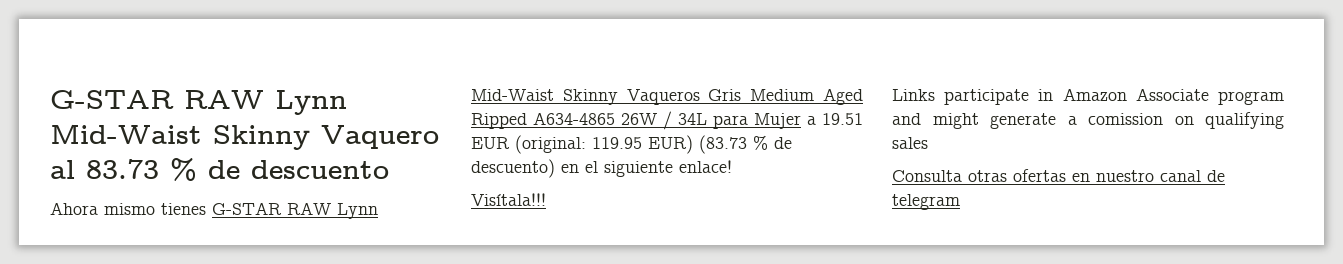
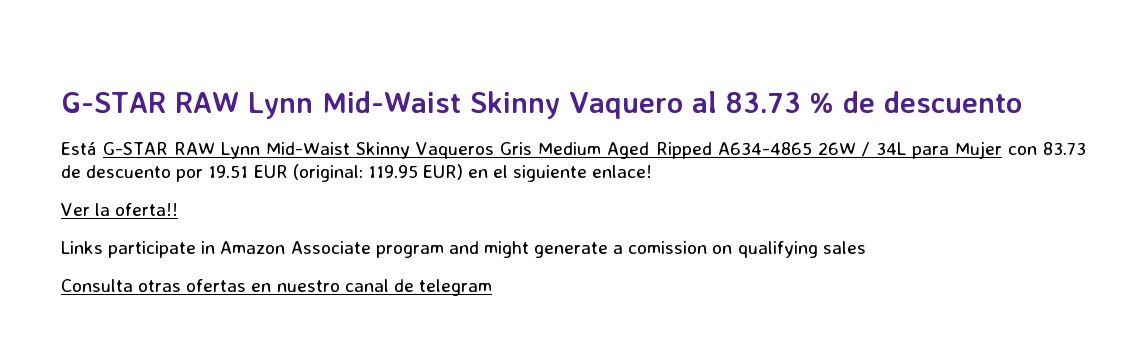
[50,202,206,215] Ahora mismo tienes -> [61,142,97,155] Está
[807,116,816,125] a -> [1007,142,1087,155] [61,165,204,182] con 83.73 de descuento por
[699,135,792,154] [471,159,555,178] (83.73 % de descuento) -> (463, 172) none
[471,193,546,206] Visítala!!! -> [61,203,179,216] Ver la oferta!!

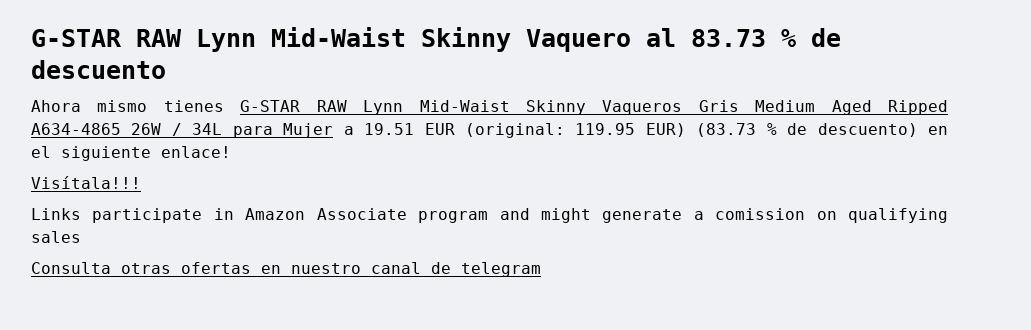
[61,142,97,155] Está -> [31,100,224,112] Ahora mismo tienes
[1007,142,1087,155] [61,165,204,182] con 83.73 de descuento por -> [343,126,354,135] a
(463, 172) none -> [696,123,918,137] (83.73 % de descuento)
[61,203,179,216] Ver la oferta!! -> [31,176,141,189] Visítala!!!

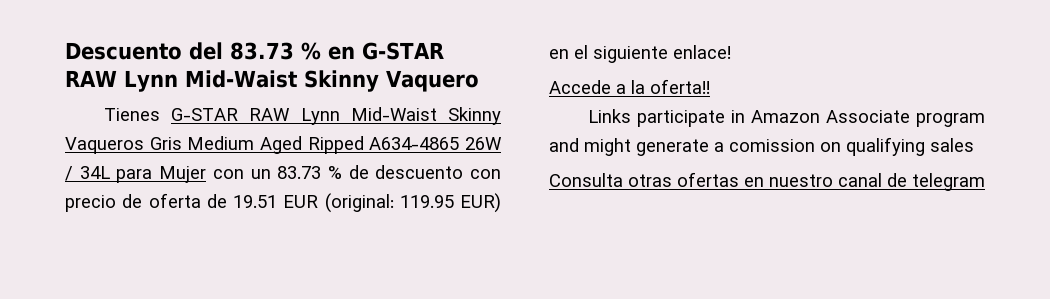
(31, 38) none -> [65,42,355,60] Descuento del 83.73 % en
[646,28,841,47] [31,60,166,79] [31,100,224,112] al 83.73 % de descuento // Ahora mismo tienes -> [103,108,160,121] // Tienes
[343,126,354,135] a -> [212,165,501,179] [65,193,227,212] con un 83.73 % de descuento con precio de oferta de
[696,123,918,137] (83.73 % de descuento) -> (501, 203) none
[31,176,141,189] Visítala!!! -> [549,79,710,94] Accede a la oferta!!

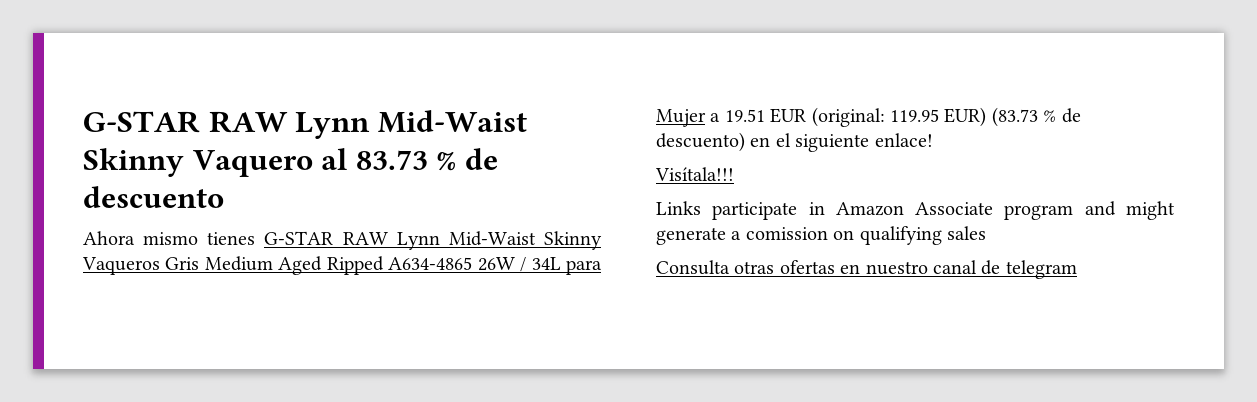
[65,42,355,60] Descuento del 83.73 % en -> (83, 122) none
[103,108,160,121] // Tienes -> [321,148,498,171] [83,186,224,208] [83,231,256,245] al 83.73 % de descuento // Ahora mismo tienes
[212,165,501,179] [65,193,227,212] con un 83.73 % de descuento con precio de oferta de -> [710,113,721,122] a
(501, 203) none -> [991,107,1081,127] [656,132,745,152] (83.73 % de descuento)
[549,79,710,94] Accede a la oferta!! -> [655,167,734,181] Visítala!!!

